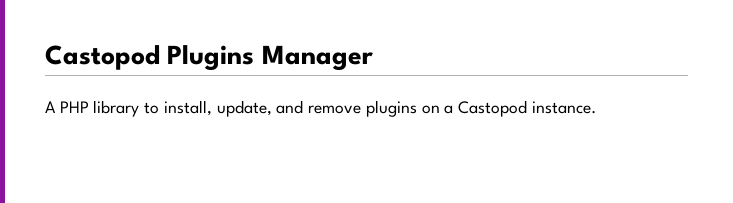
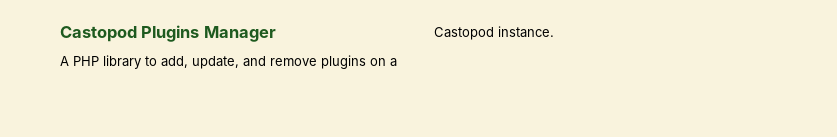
[163,100,212,116] install, -> [161,56,188,68] add,

